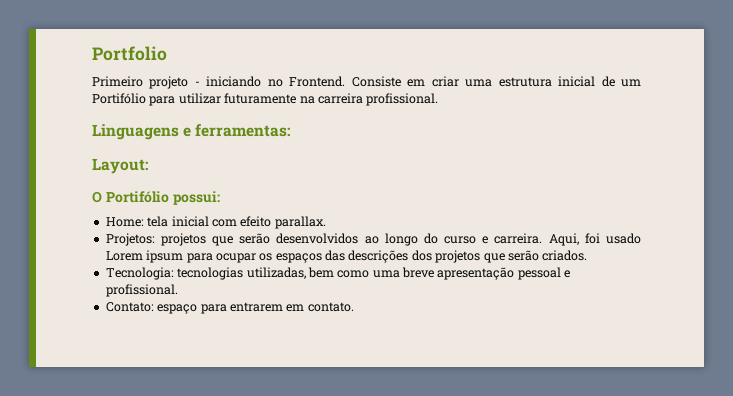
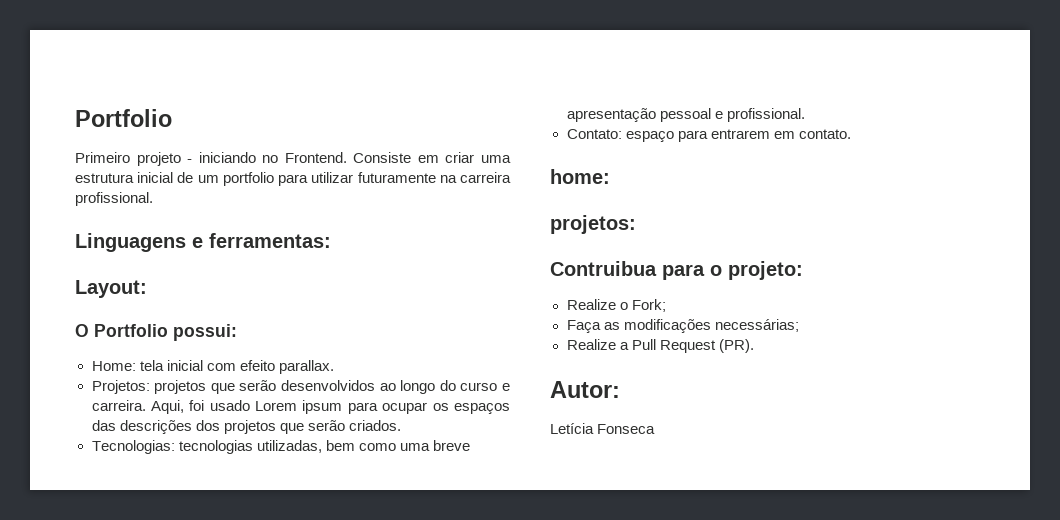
[92,93,146,104] Portifólio -> [222,172,274,186] portfolio
[105,191,169,203] Portifólio -> [94,324,168,337] Portfolio
[105,267,174,280] Tecnologia: -> [91,440,175,454] Tecnologias:
(354, 307) none -> [550,169,610,184] [550,215,636,234] [550,261,803,280] [566,299,666,312] [566,319,799,333] [566,339,754,353] [550,381,620,398] [550,423,656,434] // home: // projetos: // Contruibua para o projeto: // Realize o Fork; // Faça as modificações necessárias; // Realize a Pull Request (PR). // Autor: // Letícia Fonseca

